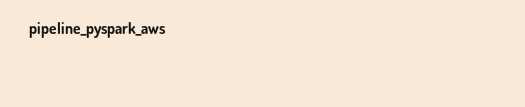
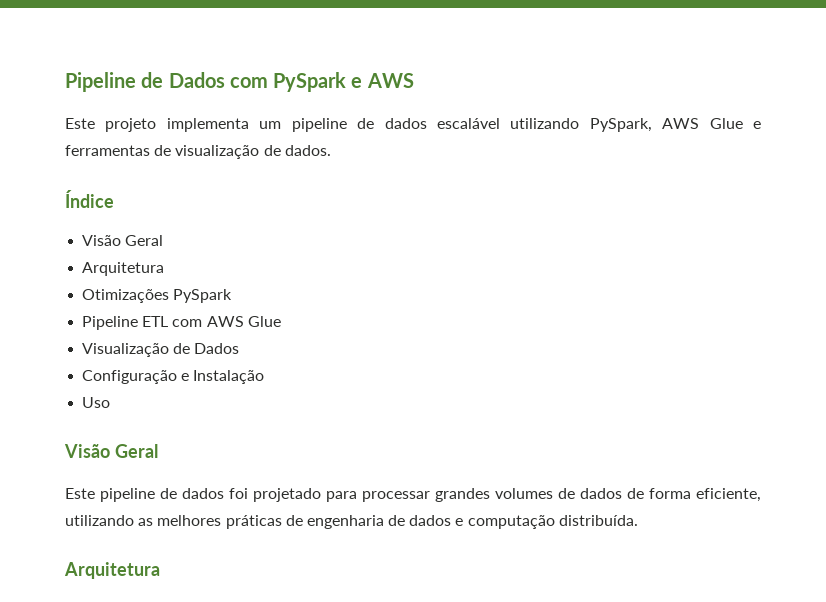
[29,22,165,38] pipeline_pyspark_aws -> [65,72,414,92] [65,118,761,132] [65,145,331,159] [65,190,114,208] [82,235,164,246] [82,262,165,276] [82,289,233,303] [82,316,281,330] [82,343,240,357] [82,370,265,384] [82,397,111,408] [64,444,158,458] [65,488,761,502] [65,515,638,529] [64,562,160,579] Pipeline de Dados com PySpark e AWS // Este projeto implementa um pipeline de dados escalável utilizando PySpark, AWS Glue e ferramentas de visualização de dados. // Índice // Visão Geral // Arquitetura // Otimizações PySpark // Pipeline ETL com AWS Glue // Visualização de Dados // Configuração e Instalação // Uso // Visão Geral // Este pipeline de dados foi projetado para processar grandes volumes de dados de forma eficiente, utilizando as melhores práticas de engenharia de dados e computação distribuída. // Arquitetura

